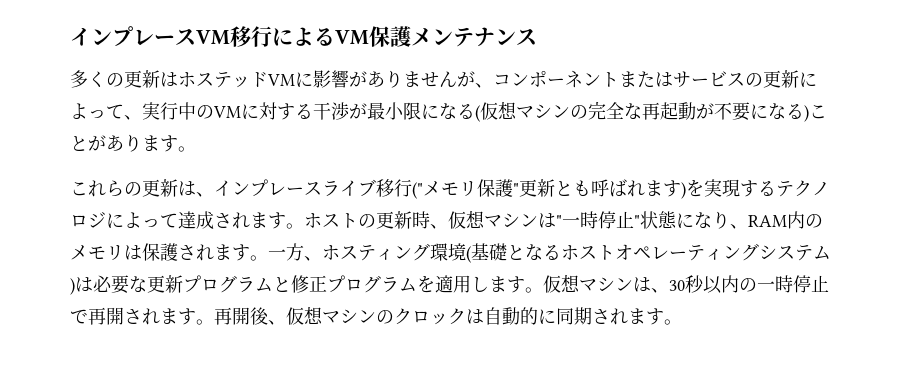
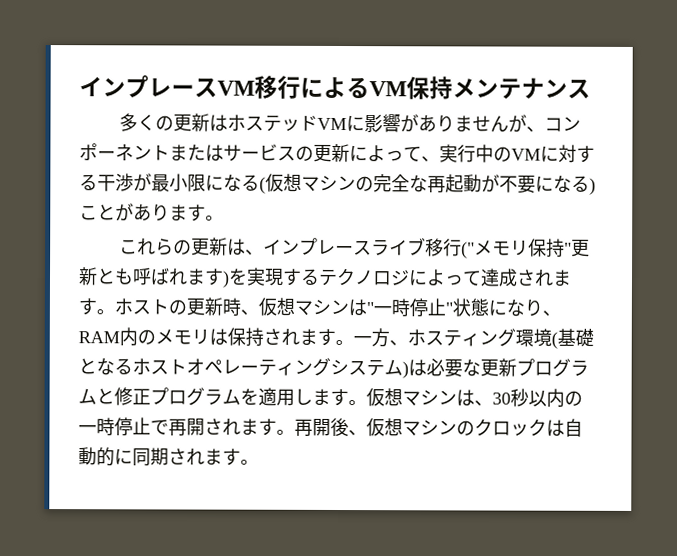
[390,26,411,47] 護 -> [429,76,453,100] 持
[495,179,513,197] 護 -> [546,238,566,258] 持
[160,243,178,261] 護 -> [245,327,264,347] 持

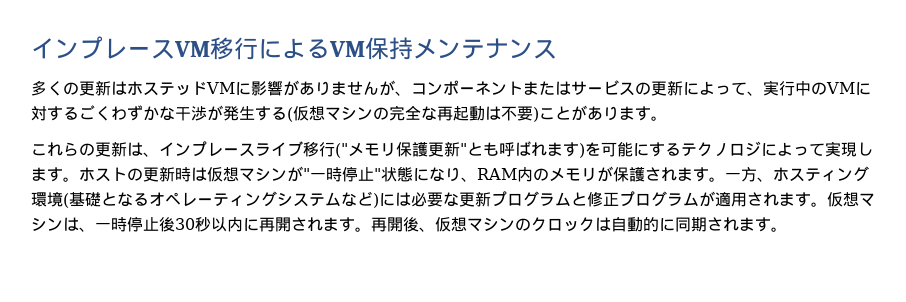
[97,173,242,192] 干渉が最小限にな -> [79,105,271,121] ごくわずかな干渉が発生す
[481,174,590,194] が不要になる -> [485,106,533,121] は不要
[546,238,591,258] [78,267,98,286] 持"更新 -> [412,141,467,157] 護更新"
[246,267,284,286] 実現 -> [601,142,649,157] 可能に
[480,268,554,287] 達成され -> [825,141,873,157] 実現し
[240,297,367,317] 、仮想マシンは -> [191,166,303,182] は仮想マシンが
[209,327,264,347] は保持 -> [597,166,645,182] が保護
[132,358,187,375] ホスト -> (149, 199) none
[402,361,409,379] ) -> [341,191,395,208] など)に
[240,387,313,406] を適用し -> [699,191,779,207] が適用され
[492,388,583,408] [78,417,169,436] 30秒以内の一時停止で -> [95,216,259,232] 一時停止後30秒以内に

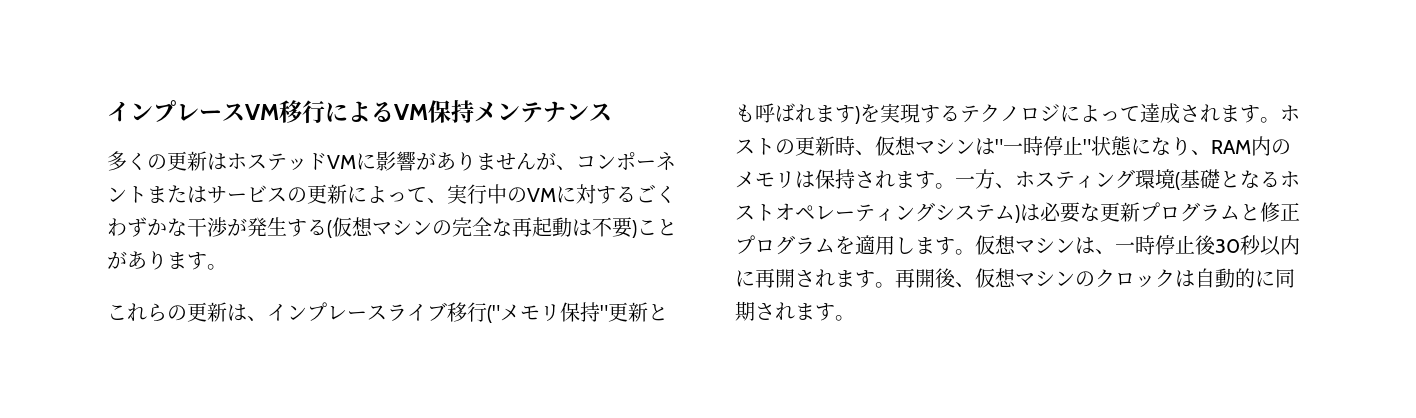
[412,141,467,157] 護更新" -> [580,302,648,322] 持"更新
[601,142,649,157] 可能に -> [880,103,920,123] 実現
[825,141,873,157] 実現し -> [1140,103,1220,124] 達成され
[191,166,303,182] は仮想マシンが -> [855,136,995,156] 、仮想マシンは
[597,166,645,182] が保護 -> [795,169,855,189] は保持
(149, 199) none -> [1280,171,1300,188] [735,204,775,221] ホスト
[341,191,395,208] など)に -> [1015,205,1020,223] )
[699,191,779,207] が適用され -> [835,235,915,255] を適用し

